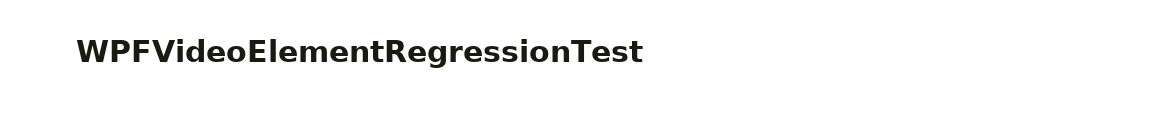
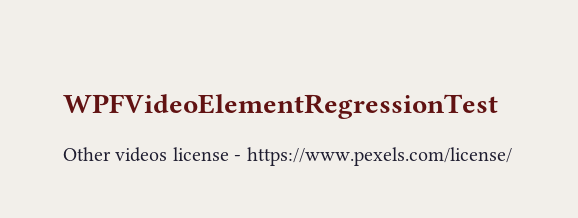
(643, 53) none -> [63,147,512,166] // Other videos license - https://www.pexels.com/license/

